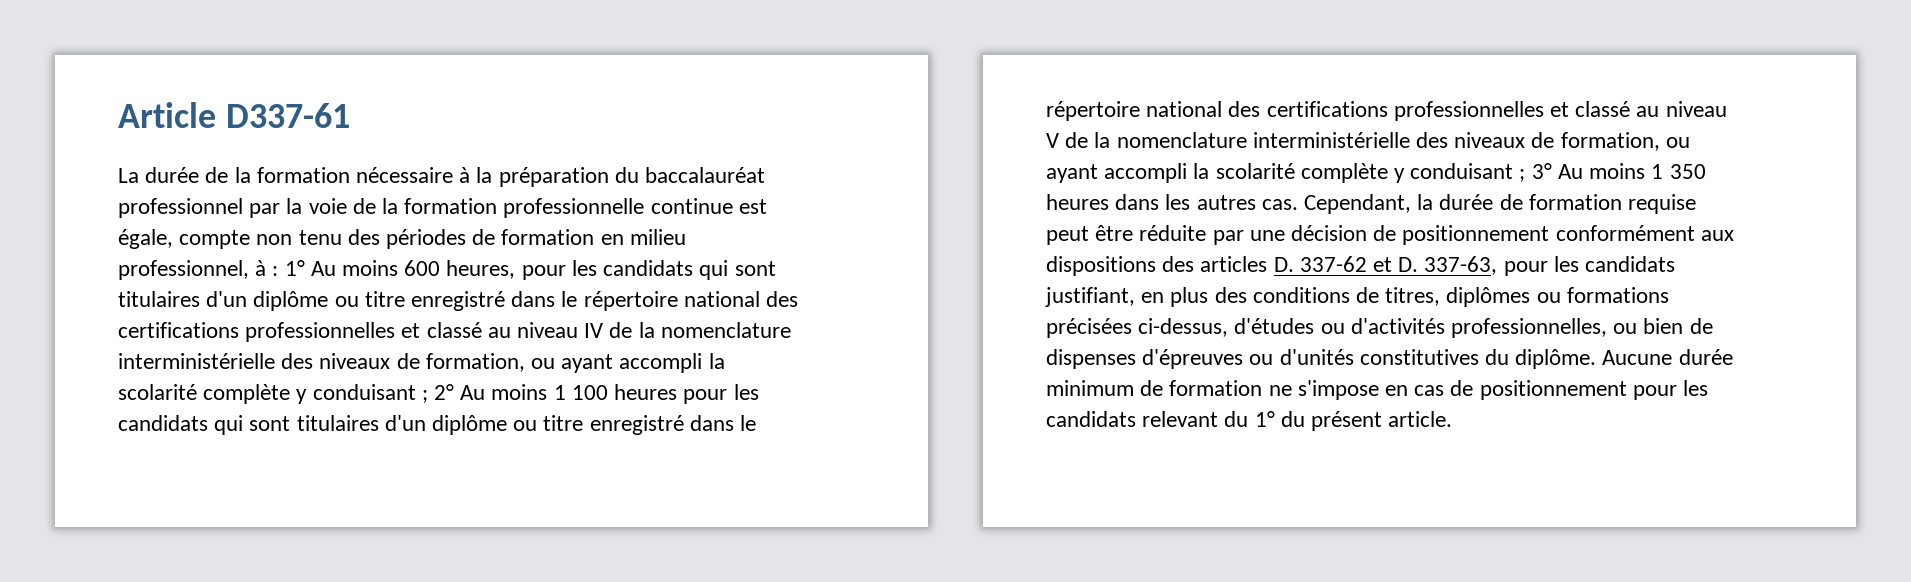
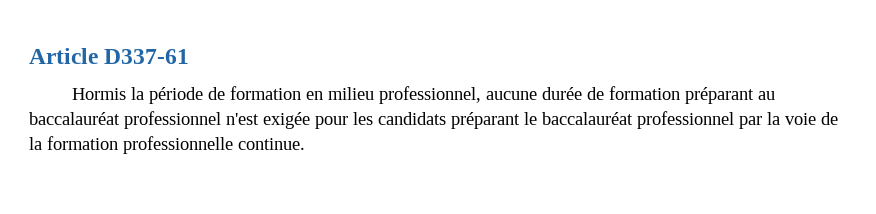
[118,167,639,187] La durée de la formation nécessaire à la préparation du -> [71,86,775,104] [29,111,537,129] Hormis la période de formation en milieu professionnel, aucune durée de formation préparant au baccalauréat professionnel n'est exigée pour les candidats préparant le
[650,198,767,214] [118,229,686,249] [118,260,776,280] [118,291,799,311] [118,322,791,342] [118,353,725,373] [118,384,759,404] [118,415,757,435] [1046,101,1727,121] [1046,132,1690,151] [1046,163,1706,183] [1046,194,1697,214] [1046,225,1734,245] [1046,256,1676,276] [1045,287,1669,307] [1046,318,1713,338] [1046,349,1733,369] [1046,380,1709,400] [1046,411,1453,431] continue est égale, compte non tenu des périodes de formation en milieu professionnel, à : 1° Au moins 600 heures, pour les candidats qui sont titulaires d'un diplôme ou titre enregistré dans le répertoire national des certifications professionnelles et classé au niveau IV de la nomenclature interministérielle des niveaux de formation, ou ayant accompli la scolarité complète y conduisant ; 2° Au moins 1 100 heures pour les candidats qui sont titulaires d'un diplôme ou titre enregistré dans le répertoire national des certifications professionnelles et classé au niveau V de la nomenclature interministérielle des niveaux de formation, ou ayant accompli la scolarité complète y conduisant ; 3° Au moins 1 350 heures dans les autres cas. Cependant, la durée de formation requise peut être réduite par une décision de positionnement conformément aux dispositions des articles D. 337-62 et D. 337-63, pour les candidats justifiant, en plus des conditions de titres, diplômes ou formations précisées ci-dessus, d'études ou d'activités professionnelles, ou bien de dispenses d'épreuves ou d'unités constitutives du diplôme. Aucune durée minimum de formation ne s'impose en cas de positionnement pour les candidats relevant du 1° du présent article. -> [238,138,305,150] continue.

